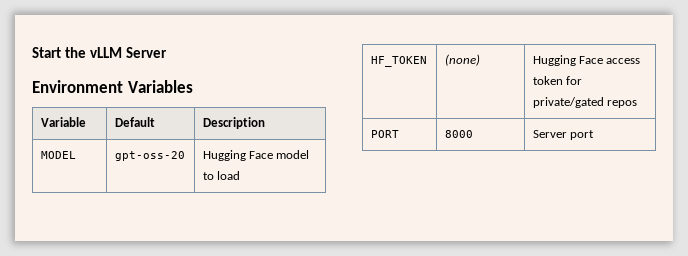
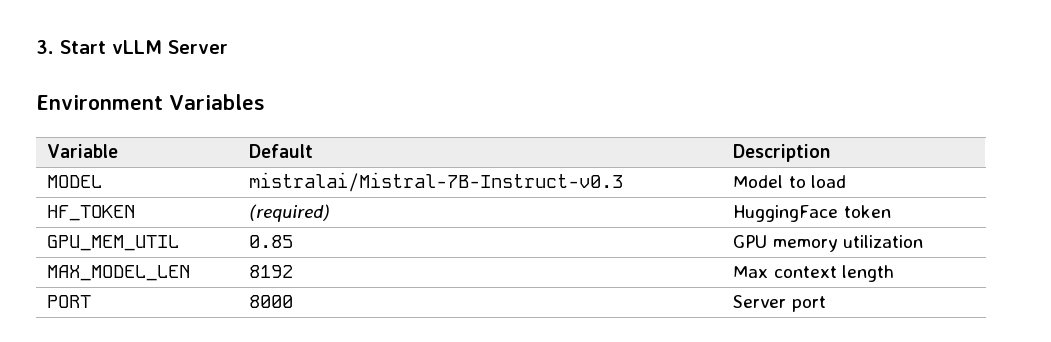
[32,47,86,58] Start the -> [36,40,106,54] 3. Start
[114,151,185,161] [202,150,310,161] gpt-oss-20 | Hugging Face model -> [249,172,624,192] [733,175,784,188] mistralai/Mistral-7B-Instruct-v0.3 | Model
[444,54,480,66] [532,55,641,66] [532,76,582,85] [532,97,637,108] (none) | Hugging Face access token for private/gated repos -> [249,204,331,222] [733,205,891,222] [47,235,180,251] [249,235,294,248] [733,235,923,252] [47,265,191,281] [249,265,294,278] [733,265,894,282] (required) | HuggingFace token // GPU_MEM_UTIL | 0.85 | GPU memory utilization // MAX_MODEL_LEN | 8192 | Max context length

